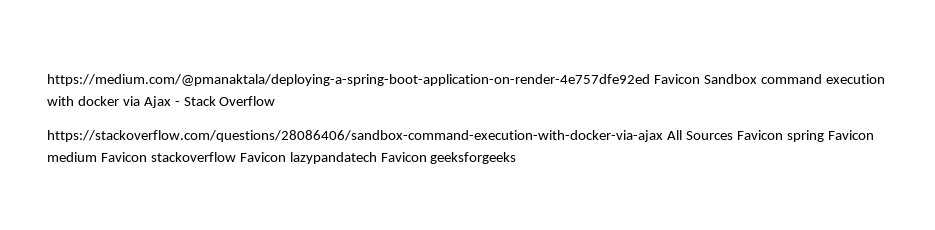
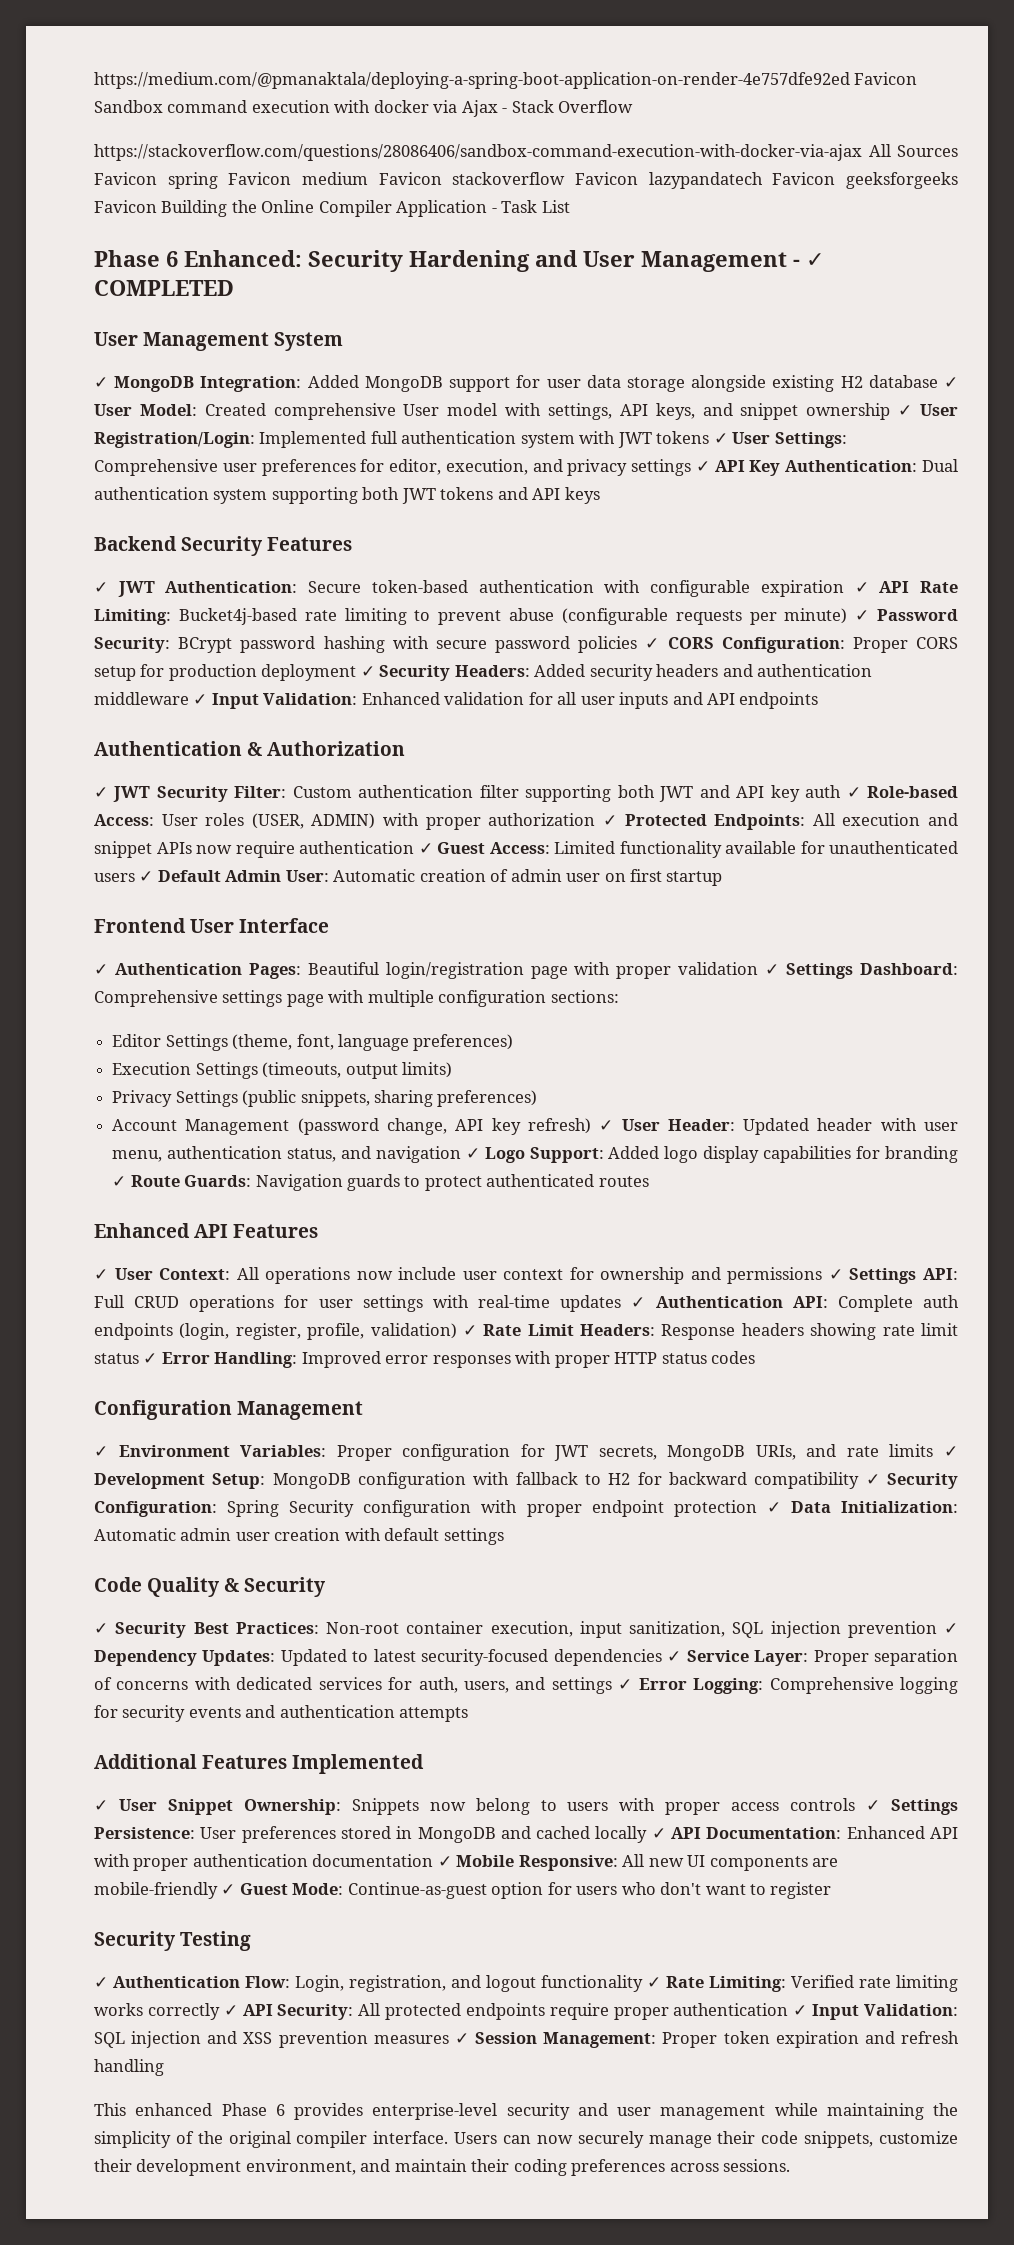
(517, 158) none -> [94,200,570,217] [94,250,824,272] [94,280,234,296] [94,332,344,351] [94,375,958,392] [94,403,959,420] [94,431,847,448] [94,459,958,476] [94,487,600,504] [94,536,353,556] [94,580,959,597] [94,608,959,625] [94,636,958,653] [94,664,873,681] [94,692,819,709] [94,741,406,756] [94,785,959,802] [94,813,959,830] [94,841,958,858] [94,869,723,886] [94,918,330,933] [94,962,958,979] [94,990,619,1007] [112,1034,514,1051] [112,1062,452,1079] [112,1090,538,1107] [112,1118,959,1135] [112,1146,959,1163] [112,1174,649,1191] [94,1223,319,1238] [94,1267,958,1284] [94,1295,960,1312] [94,1323,959,1340] [94,1351,756,1368] [94,1400,364,1420] [94,1444,959,1461] [94,1472,959,1489] [94,1500,959,1517] [94,1528,504,1545] [94,1577,326,1597] [94,1621,958,1638] [94,1649,959,1666] [94,1677,959,1694] [94,1705,469,1722] [94,1754,425,1774] [94,1798,959,1815] [94,1826,958,1843] [94,1854,839,1871] [94,1882,832,1899] [94,1931,252,1951] [94,1975,958,1992] [94,2003,958,2020] [94,2031,960,2048] [94,2059,164,2076] [94,2103,958,2120] [94,2131,958,2148] [94,2159,791,2176] Favicon Building the Online Compiler Application - Task List // Phase 6 Enhanced: Security Hardening and User Management - ✓ COMPLETED // User Management System // ✓ MongoDB Integration: Added MongoDB support for user data storage alongside existing H2 database ✓ User Model: Created comprehensive User model with settings, API keys, and snippet ownership ✓ User Registration/Login: Implemented full authentication system with JWT tokens ✓ User Settings: Comprehensive user preferences for editor, execution, and privacy settings ✓ API Key Authentication: Dual authentication system supporting both JWT tokens and API keys // Backend Security Features // ✓ JWT Authentication: Secure token-based authentication with configurable expiration ✓ API Rate Limiting: Bucket4j-based rate limiting to prevent abuse (configurable requests per minute) ✓ Password Security: BCrypt password hashing with secure password policies ✓ CORS Configuration: Proper CORS setup for production deployment ✓ Security Headers: Added security headers and authentication middleware ✓ Input Validation: Enhanced validation for all user inputs and API endpoints // Authentication & Authorization // ✓ JWT Security Filter: Custom authentication filter supporting both JWT and API key auth ✓ Role-based Access: User roles (USER, ADMIN) with proper authorization ✓ Protected Endpoints: All execution and snippet APIs now require authentication ✓ Guest Access: Limited functionality available for unauthenticated users ✓ Default Admin User: Automatic creation of admin user on first startup // Frontend User Interface // ✓ Authentication Pages: Beautiful login/registration page with proper validation ✓ Settings Dashboard: Comprehensive settings page with multiple configuration sections: // Editor Settings (theme, font, language preferences) // Execution Settings (timeouts, output limits) // Privacy Settings (public snippets, sharing preferences) // Account Management (password change, API key refresh) ✓ User Header: Updated header with user menu, authentication status, and navigation ✓ Logo Support: Added logo display capabilities for branding ✓ Route Guards: Navigation guards to protect authenticated routes // Enhanced API Features // ✓ User Context: All operations now include user context for ownership and permissions ✓ Settings API: Full CRUD operations for user settings with real-time updates ✓ Authentication API: Complete auth endpoints (login, register, profile, validation) ✓ Rate Limit Headers: Response headers showing rate limit status ✓ Error Handling: Improved error responses with proper HTTP status codes // Configuration Management // ✓ Environment Variables: Proper configuration for JWT secrets, MongoDB URIs, and rate limits ✓ Development Setup: MongoDB configuration with fallback to H2 for backward compatibility ✓ Security Configuration: Spring Security configuration with proper endpoint protection ✓ Data Initialization: Automatic admin user creation with default settings // Code Quality & Security // ✓ Security Best Practices: Non-root container execution, input sanitization, SQL injection prevention ✓ Dependency Updates: Updated to latest security-focused dependencies ✓ Service Layer: Proper separation of concerns with dedicated services for auth, users, and settings ✓ Error Logging: Comprehensive logging for security events and authentication attempts // Additional Features Implemented // ✓ User Snippet Ownership: Snippets now belong to users with proper access controls ✓ Settings Persistence: User preferences stored in MongoDB and cached locally ✓ API Documentation: Enhanced API with proper authentication documentation ✓ Mobile Responsive: All new UI components are mobile-friendly ✓ Guest Mode: Continue-as-guest option for users who don't want to register // Security Testing // ✓ Authentication Flow: Login, registration, and logout functionality ✓ Rate Limiting: Verified rate limiting works correctly ✓ API Security: All protected endpoints require proper authentication ✓ Input Validation: SQL injection and XSS prevention measures ✓ Session Management: Proper token expiration and refresh handling // This enhanced Phase 6 provides enterprise-level security and user management while maintaining the simplicity of the original compiler interface. Users can now securely manage their code snippets, customize their development environment, and maintain their coding preferences across sessions.

